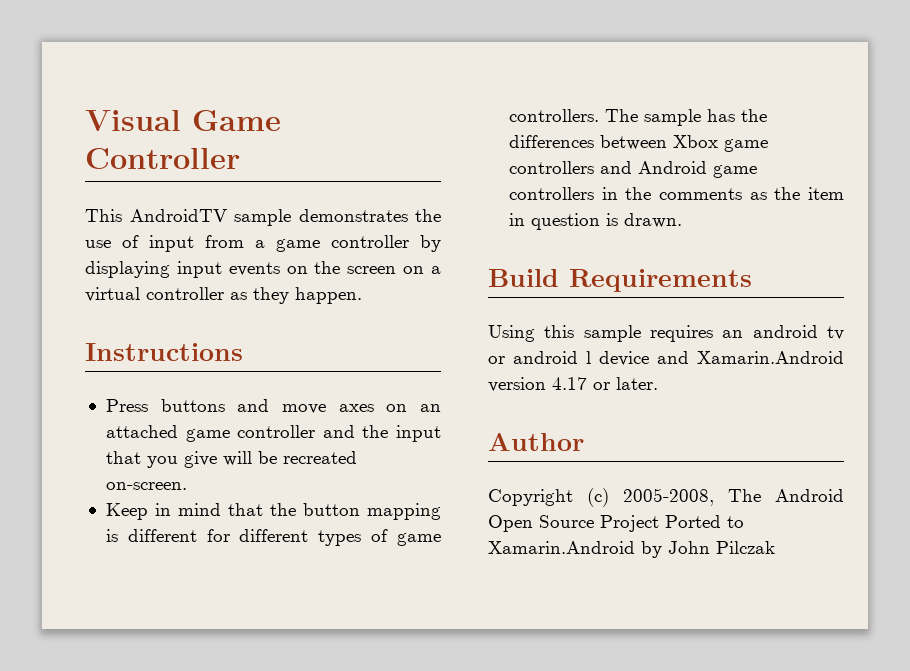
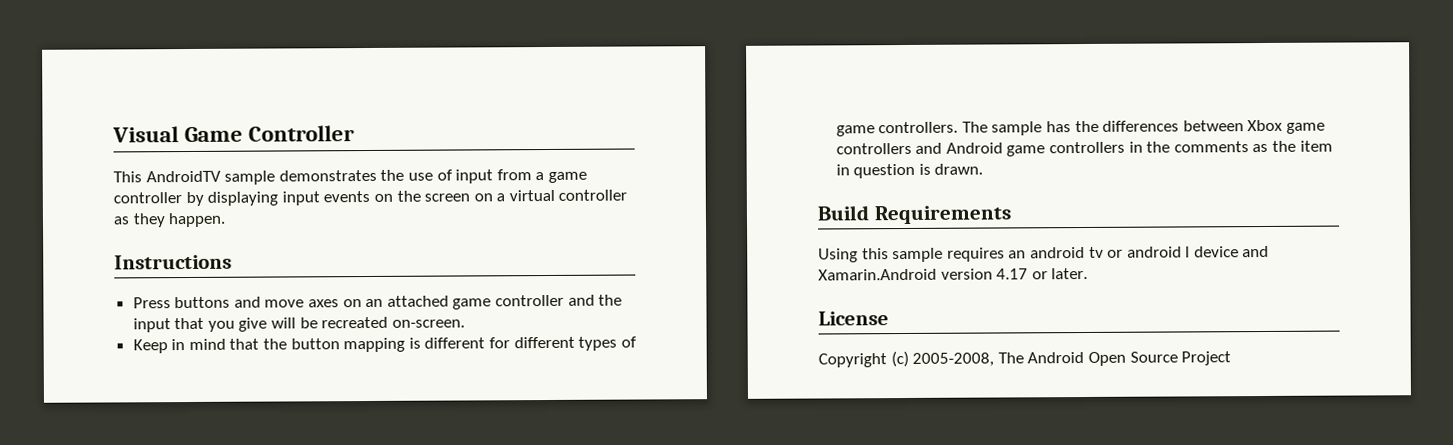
[488,433,584,451] Author -> [818,311,889,326] License
[665,515,744,528] [488,541,775,558] Ported to Xamarin.Android by John Pilczak -> (1232, 358) none

